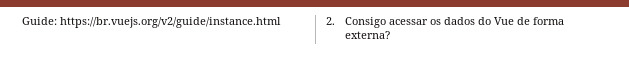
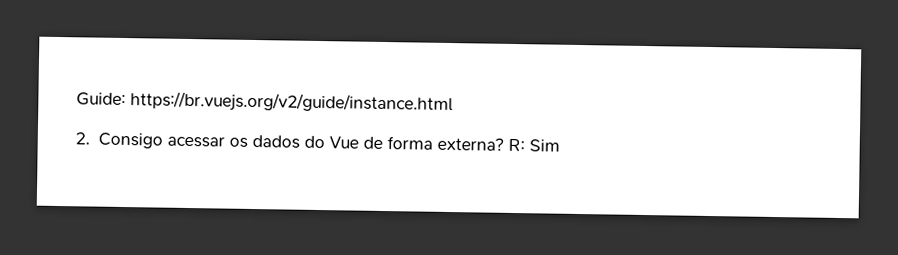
(391, 35) none -> [507,138,560,152] R: Sim

